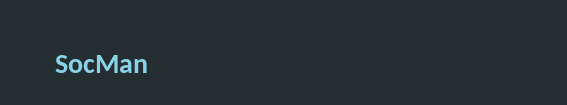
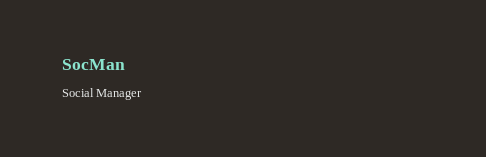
(148, 64) none -> [62,88,143,100] // Social Manager

